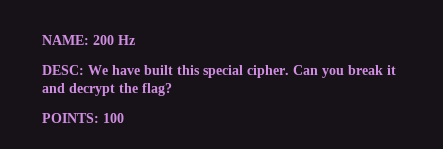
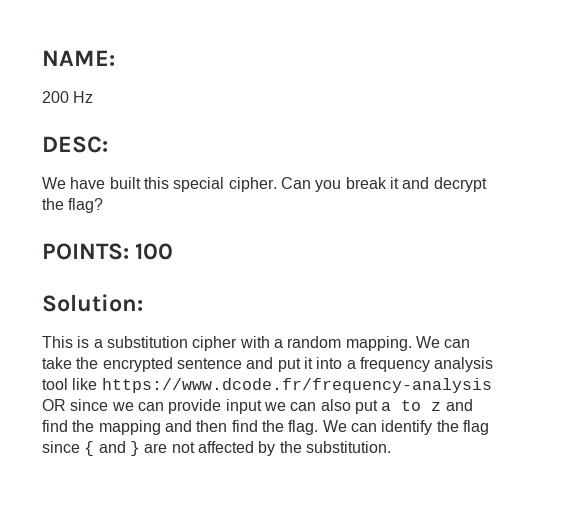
(89, 40) none -> (115, 58) //
(84, 70) none -> (108, 144) //
(124, 118) none -> [42,294,143,312] [42,336,471,351] [42,357,494,372] [42,378,492,393] [42,399,473,414] [42,420,489,435] [42,441,391,456] // Solution: // This is a substitution cipher with a random mapping. We can take the encrypted sentence and put it into a frequency analysis tool like https://www.dcode.fr/frequency-analysis OR since we can provide input we can also put a to z and find the mapping and then find the flag. We can identify the flag since { and } are not affected by the substitution.

